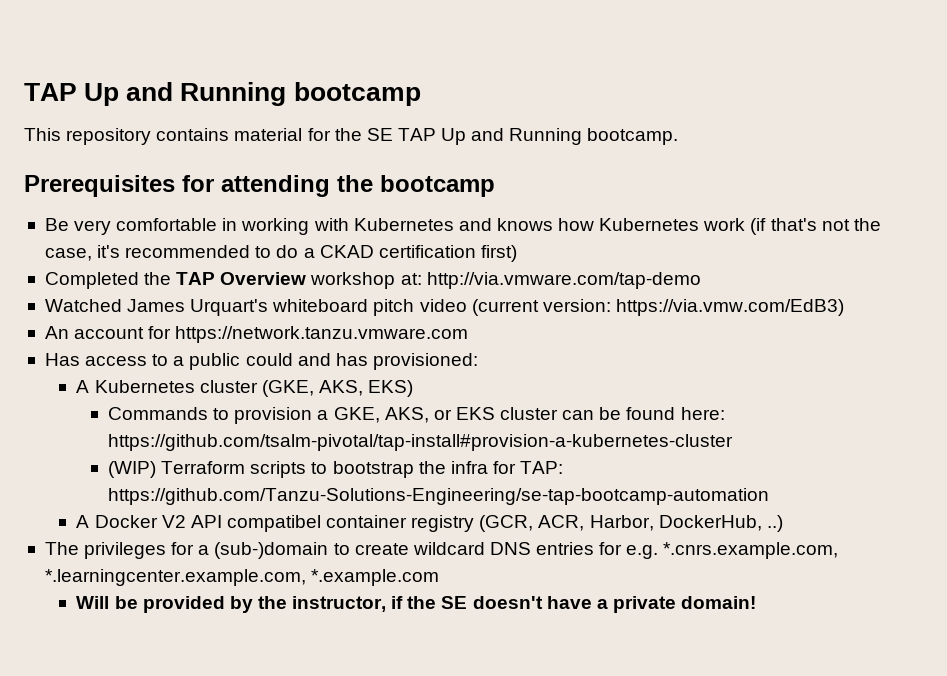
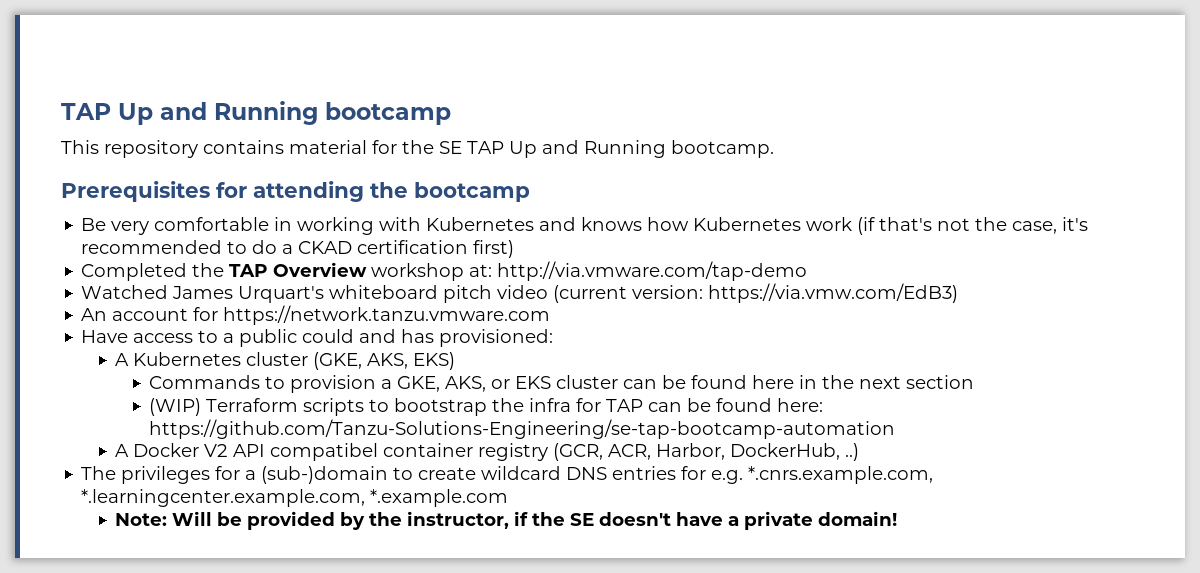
[44,353,80,366] Has -> [81,330,129,343] Have
[680,407,725,420] [107,434,733,451] here: https://github.com/tsalm-pivotal/tap-install#provision-a-kubernetes-cluster -> [752,375,975,389] here in the next section
[520,461,564,474] TAP: -> [606,398,824,412] TAP can be found here:
(440, 577) none -> [115,513,168,526] Note:

